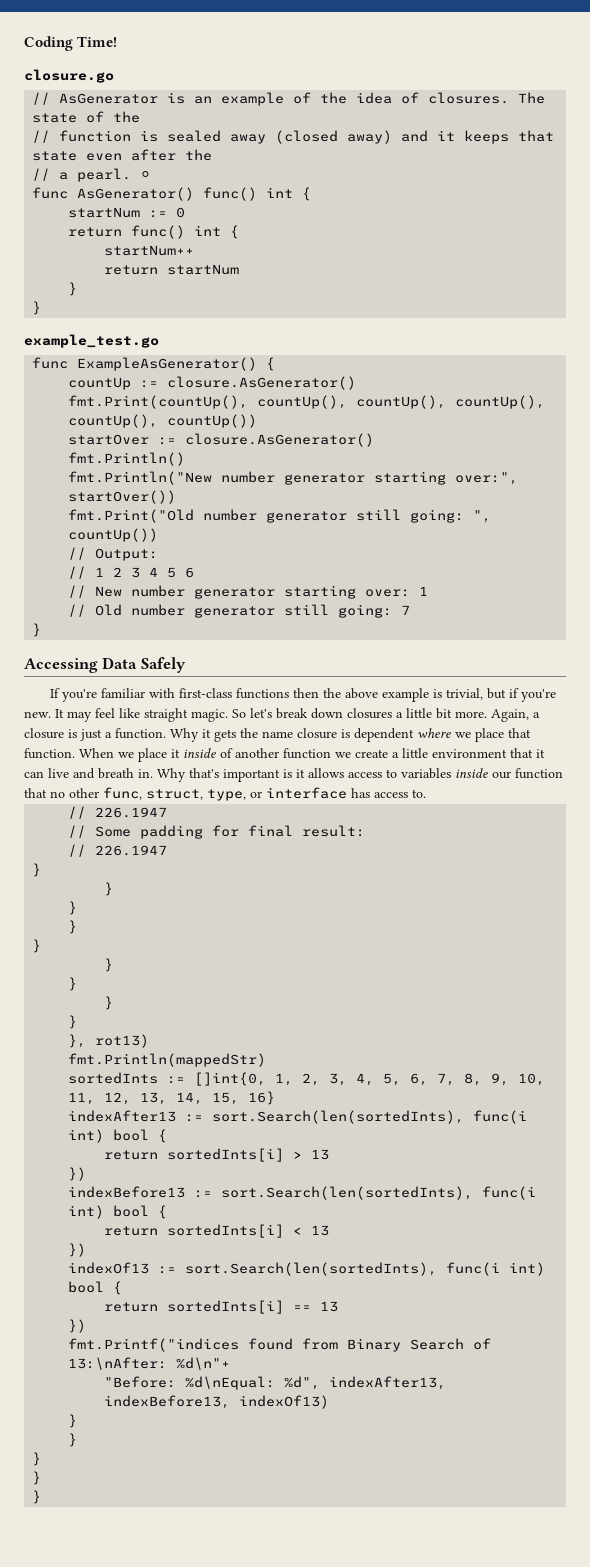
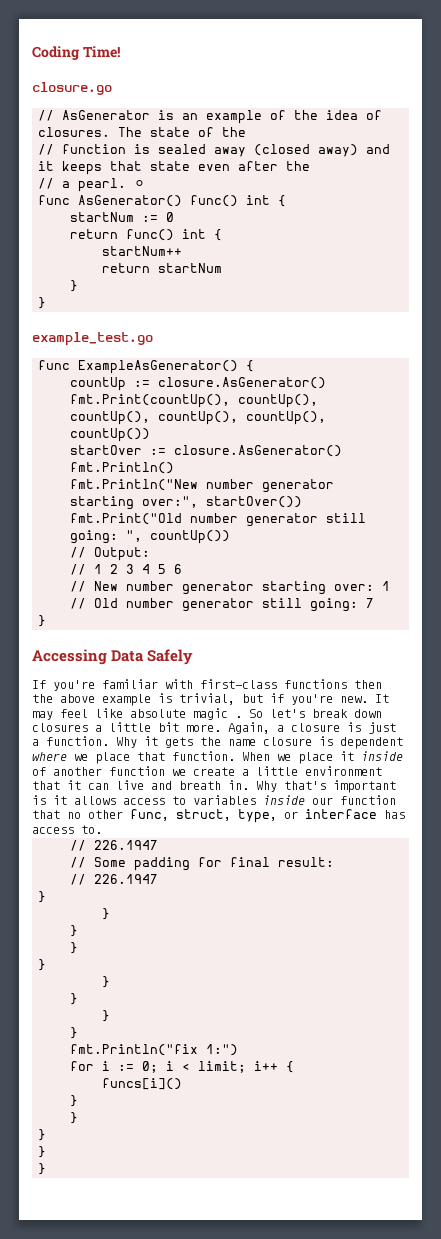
[144,708,228,722] straight magic. -> [130,708,242,720] absolute magic .
[68,1034,150,1048] [68,1053,267,1067] [68,1072,546,1086] [68,1091,276,1105] [68,1110,528,1124] [68,1129,168,1143] [104,1148,330,1162] [68,1167,87,1181] [68,1186,537,1200] [68,1205,168,1219] [104,1224,330,1238] [68,1243,87,1257] [68,1262,546,1276] [68,1281,123,1295] [104,1300,339,1314] [68,1319,87,1333] [68,1338,492,1352] [68,1357,231,1370] [104,1376,447,1390] [104,1395,330,1409] }, rot13) // fmt.Println(mappedStr) // sortedInts := []int{0, 1, 2, 3, 4, 5, 6, 7, 8, 9, 10, 11, 12, 13, 14, 15, 16} // indexAfter13 := sort.Search(len(sortedInts), func(i int) bool { // return sortedInts[i] > 13 // }) // indexBefore13 := sort.Search(len(sortedInts), func(i int) bool { // return sortedInts[i] < 13 // }) // indexOf13 := sort.Search(len(sortedInts), func(i int) bool { // return sortedInts[i] == 13 // }) // fmt.Printf("indices found from Binary Search of 13:\nAfter: %d\n"+ // "Before: %d\nEqual: %d", indexAfter13, indexBefore13, indexOf13) -> [70,1044,239,1056] [70,1061,295,1073] [102,1078,183,1090] fmt.Println("fix 1:") // for i := 0; i < limit; i++ { // funcs[i]()

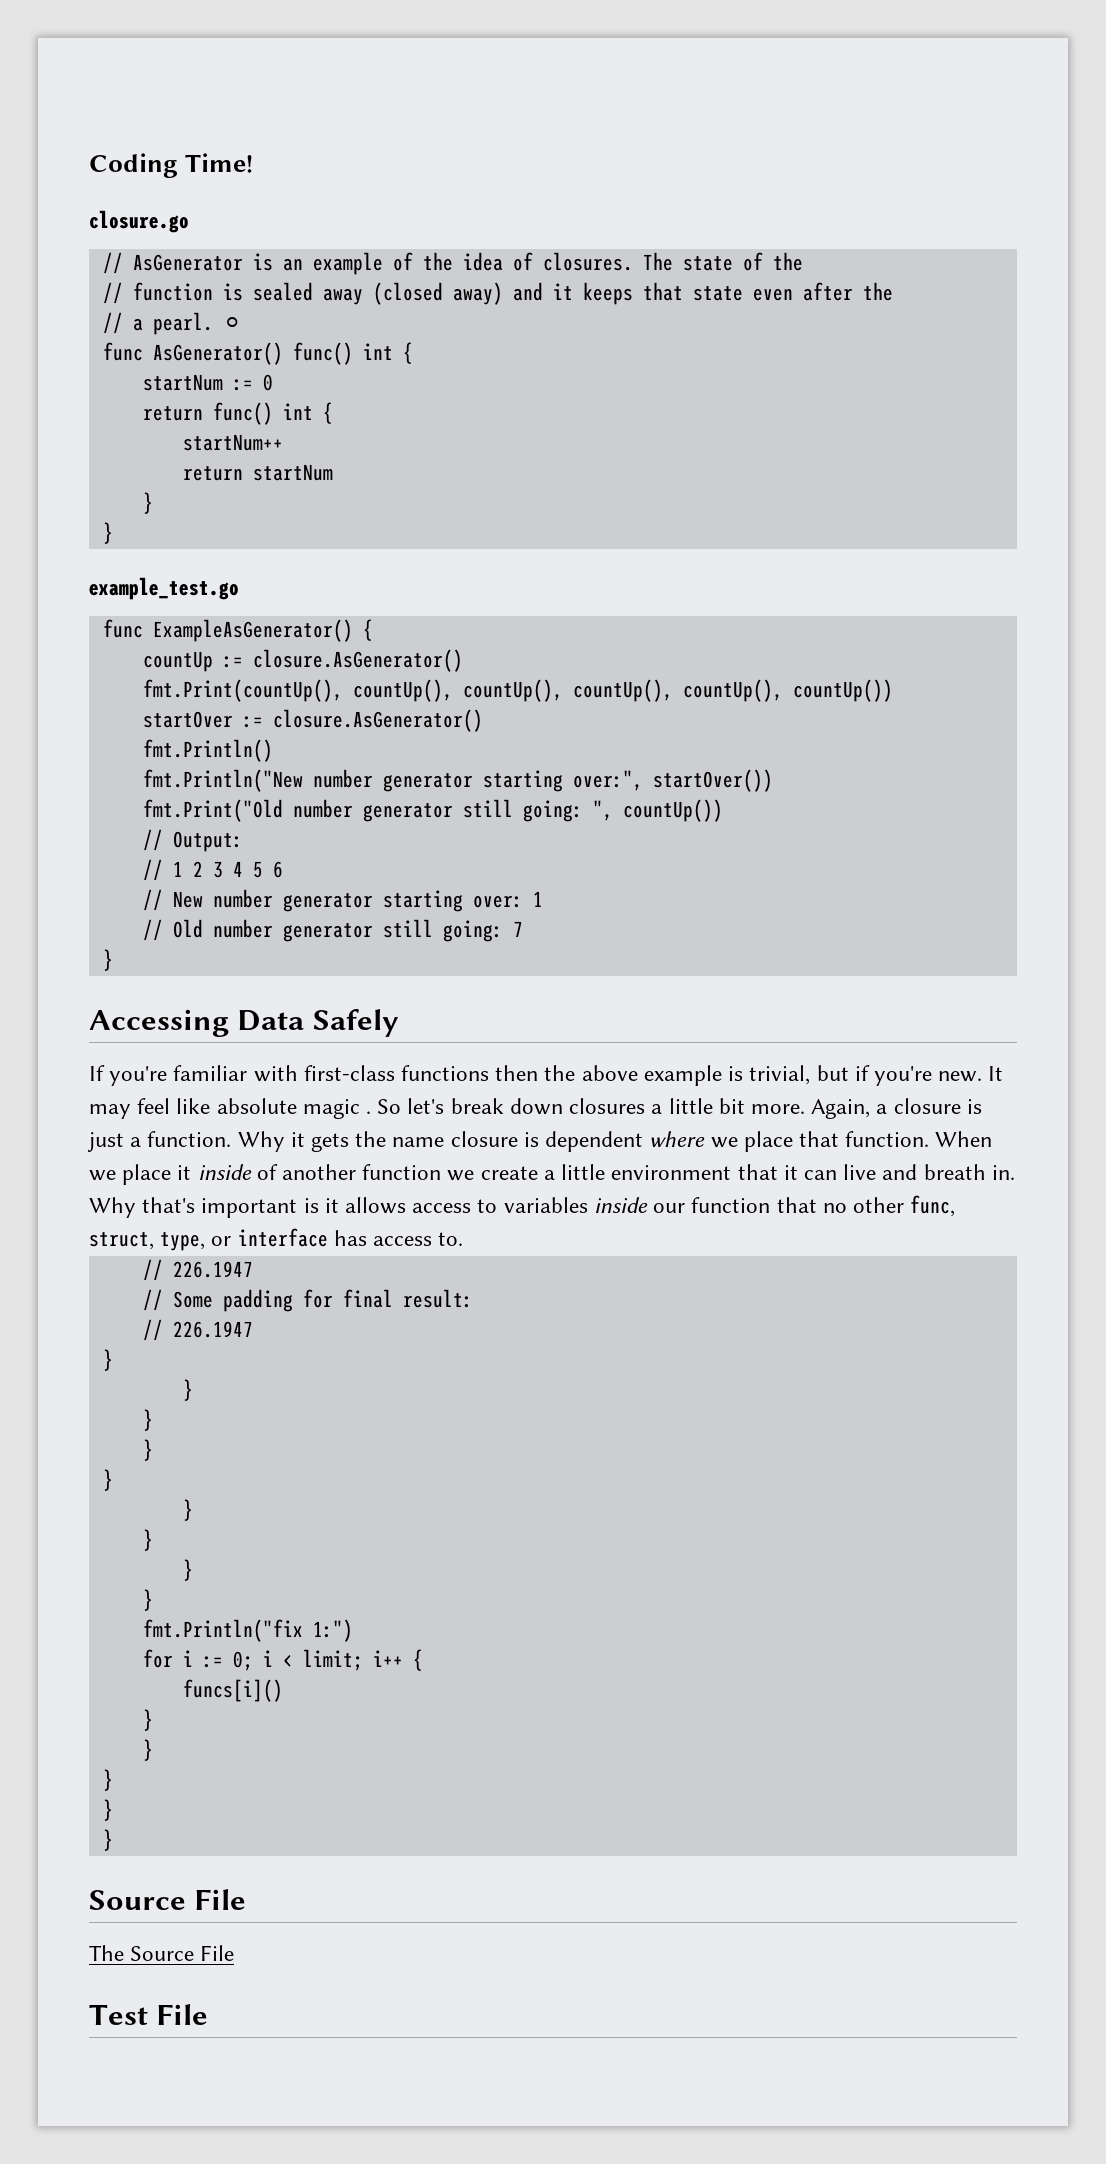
(47, 1169) none -> [89,1889,247,1910] [89,1945,235,1961] [89,2004,209,2025] // Source File // The Source File // Test File

